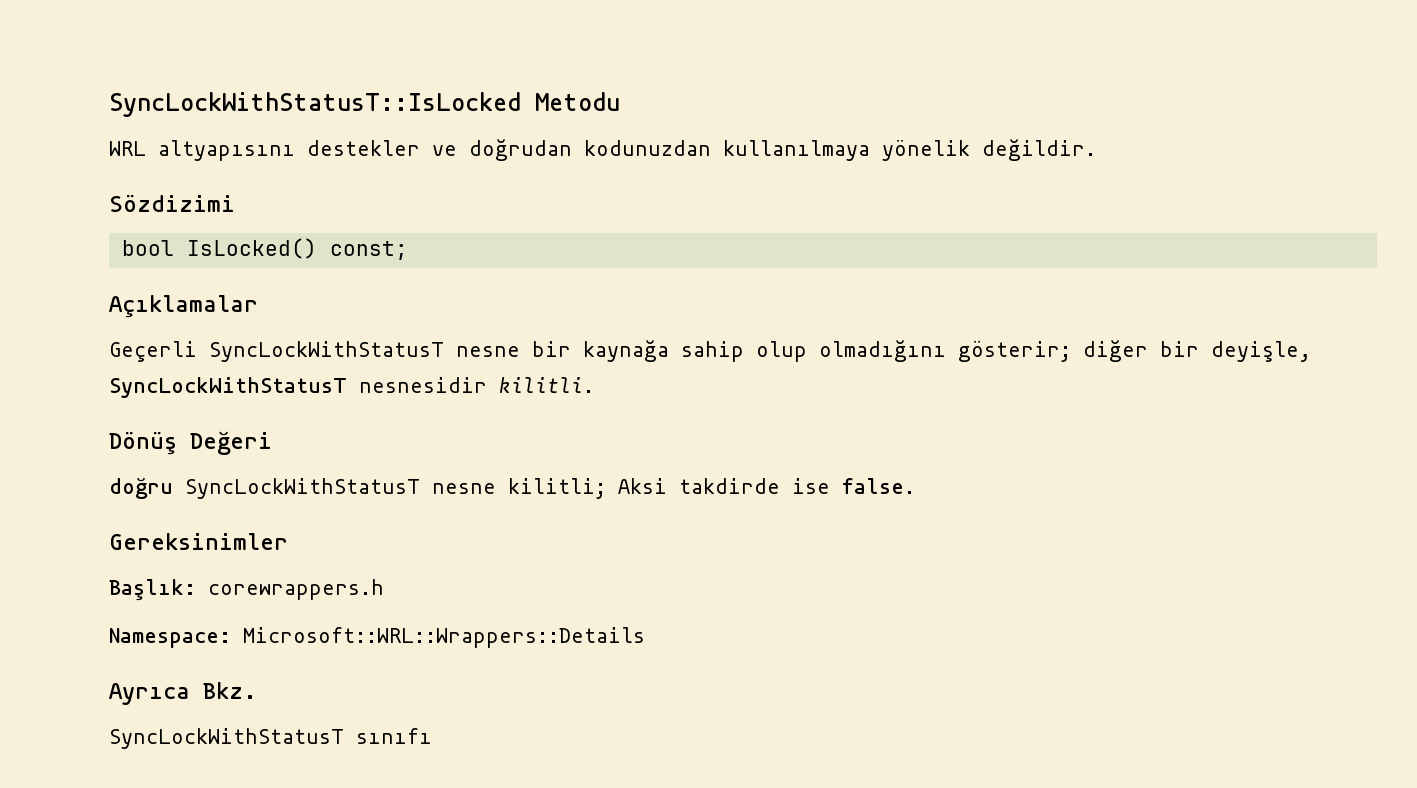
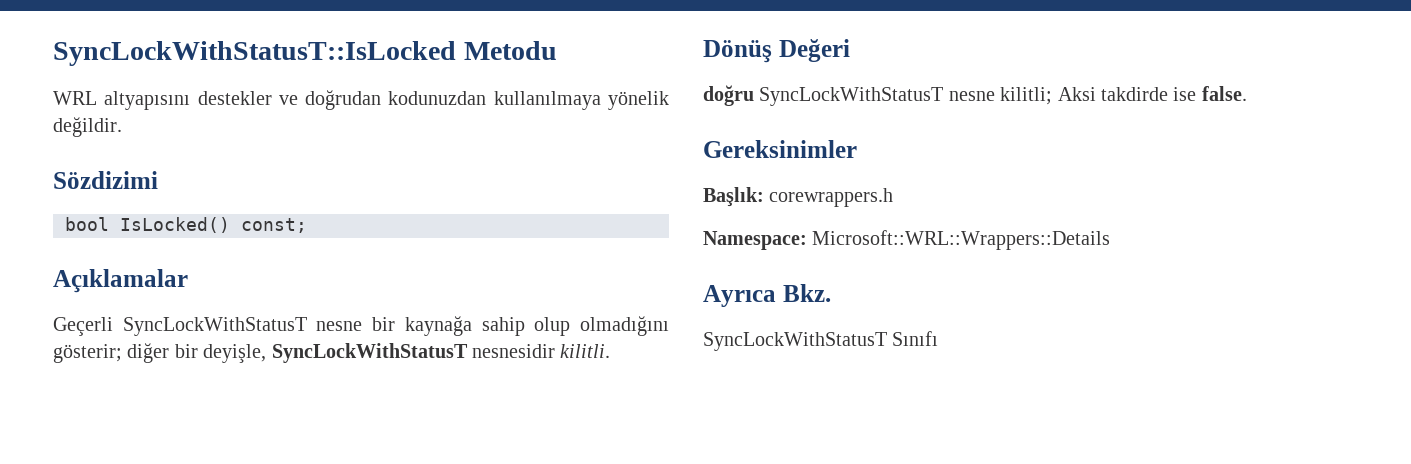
[356,728,432,744] sınıfı -> [892,331,939,346] Sınıfı

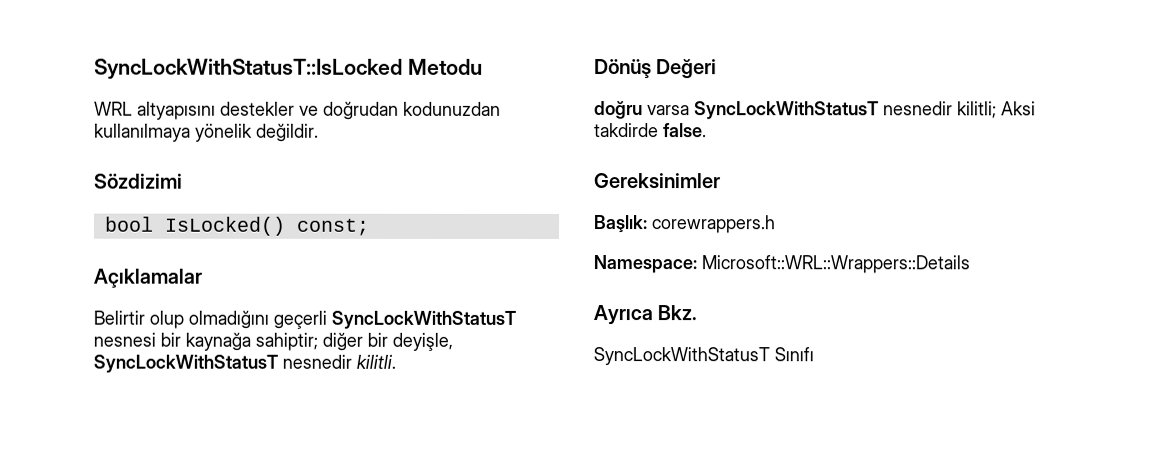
[53,316,669,336] [53,344,122,363] Geçerli SyncLockWithStatusT nesne bir kaynağa sahip olup olmadığını gösterir; -> [93,310,516,329] [93,332,318,351] Belirtir olup olmadığını geçerli SyncLockWithStatusT nesnesi bir kaynağa sahiptir;
[472,344,555,358] nesnesidir -> [282,354,352,369] nesnedir
[759,87,995,106] SyncLockWithStatusT nesne -> [647,101,953,120] varsa SyncLockWithStatusT nesnedir
[1173,87,1197,101] ise -> (659, 130) none

